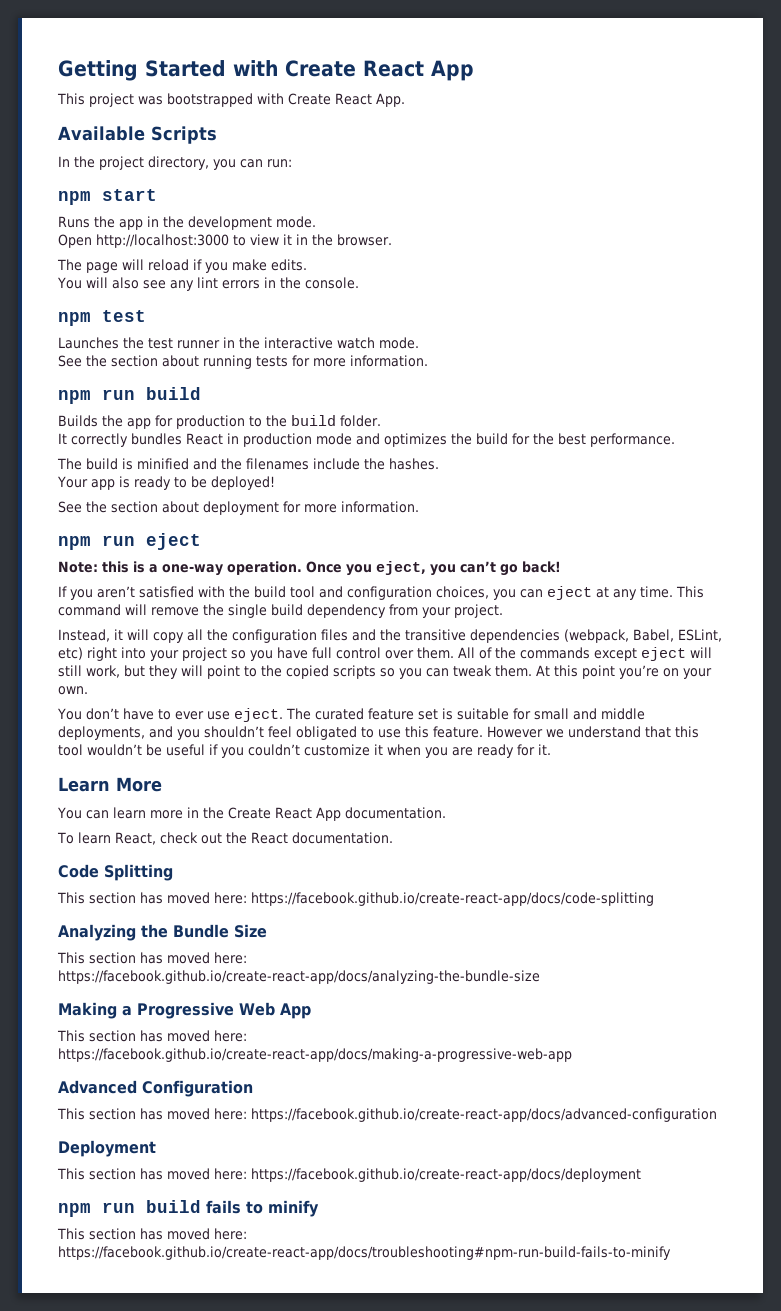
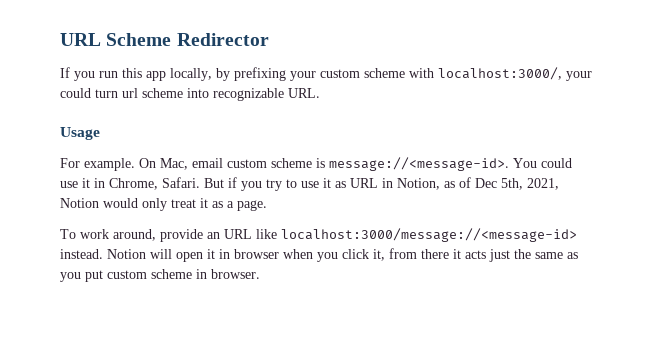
[58,60,474,81] [57,93,405,107] [58,126,217,144] [58,156,292,170] [58,189,157,205] [58,216,316,230] [58,234,392,248] [57,259,307,273] [57,277,359,291] [58,310,146,326] [58,337,419,349] [58,355,428,369] [58,387,201,404] [58,415,381,429] [58,433,675,447] [57,458,439,470] [57,476,275,490] [58,501,419,515] [58,533,201,550] [58,561,561,576] [58,586,704,600] [58,604,503,618] [58,629,722,643] [58,647,712,661] [58,665,712,679] [58,686,88,695] [57,708,645,722] [58,726,699,740] [58,744,551,758] [58,777,162,792] [57,807,446,821] [57,832,393,845] [58,864,173,881] [57,892,654,906] [58,924,267,941] [57,952,247,964] [58,970,540,984] [58,1002,311,1019] [57,1030,247,1042] [58,1048,572,1062] [58,1080,253,1097] [57,1108,717,1122] [58,1140,156,1157] [57,1168,641,1182] [58,1200,319,1217] [57,1228,247,1240] [58,1246,671,1260] Getting Started with Create React App // This project was bootstrapped with Create React App. // Available Scripts // In the project directory, you can run: // npm start // Runs the app in the development mode. // Open http://localhost:3000 to view it in the browser. // The page will reload if you make edits. // You will also see any lint errors in the console. // npm test // Launches the test runner in the interactive watch mode. // See the section about running tests for more information. // npm run build // Builds the app for production to the build folder. // It correctly bundles React in production mode and optimizes the build for the best performance. // The build is minified and the filenames include the hashes. // Your app is ready to be deployed! // See the section about deployment for more information. // npm run eject // Note: this is a one-way operation. Once you eject, you can’t go back! // If you aren’t satisfied with the build tool and configuration choices, you can eject at any time. This command will remove the single build dependency from your project. // Instead, it will copy all the configuration files and the transitive dependencies (webpack, Babel, ESLint, etc) right into your project so you have full control over them. All of the commands except eject will still work, but they will point to the copied scripts so you can tweak them. At this point you’re on your own. // You don’t have to ever use eject. The curated feature set is suitable for small and middle deployments, and you shouldn’t feel obligated to use this feature. However we understand that this tool wouldn’t be useful if you couldn’t customize it when you are ready for it. // Learn More // You can learn more in the Create React App documentation. // To learn React, check out the React documentation. // Code Splitting // This section has moved here: https://facebook.github.io/create-react-app/docs/code-splitting // Analyzing the Bundle Size // This section has moved here: https://facebook.github.io/create-react-app/docs/analyzing-the-bundle-size // Making a Progressive Web App // This section has moved here: https://facebook.github.io/create-react-app/docs/making-a-progressive-web-app // Advanced Configuration // This section has moved here: https://facebook.github.io/create-react-app/docs/advanced-configuration // Deployment // This section has moved here: https://facebook.github.io/create-react-app/docs/deployment // npm run build fails to minify // This section has moved here: https://facebook.github.io/create-react-app/docs/troubleshooting#npm-run-build-fails-to-minify -> [60,33,269,46] [60,67,592,81] [60,88,320,101] [60,127,100,140] [60,157,572,171] [60,177,559,191] [60,198,267,211] [60,228,577,242] [60,248,578,262] [60,269,260,282] URL Scheme Redirector // If you run this app locally, by prefixing your custom scheme with localhost:3000/, your could turn url scheme into recognizable URL. // Usage // For example. On Mac, email custom scheme is message://<message-id>. You could use it in Chrome, Safari. But if you try to use it as URL in Notion, as of Dec 5th, 2021, Notion would only treat it as a page. // To work around, provide an URL like localhost:3000/message://<message-id> instead. Notion will open it in browser when you click it, from there it acts just the same as you put custom scheme in browser.

